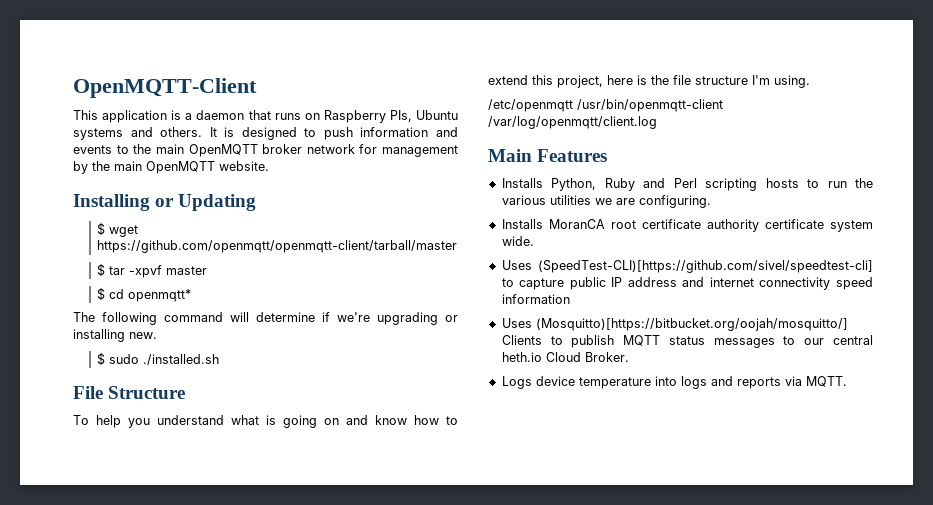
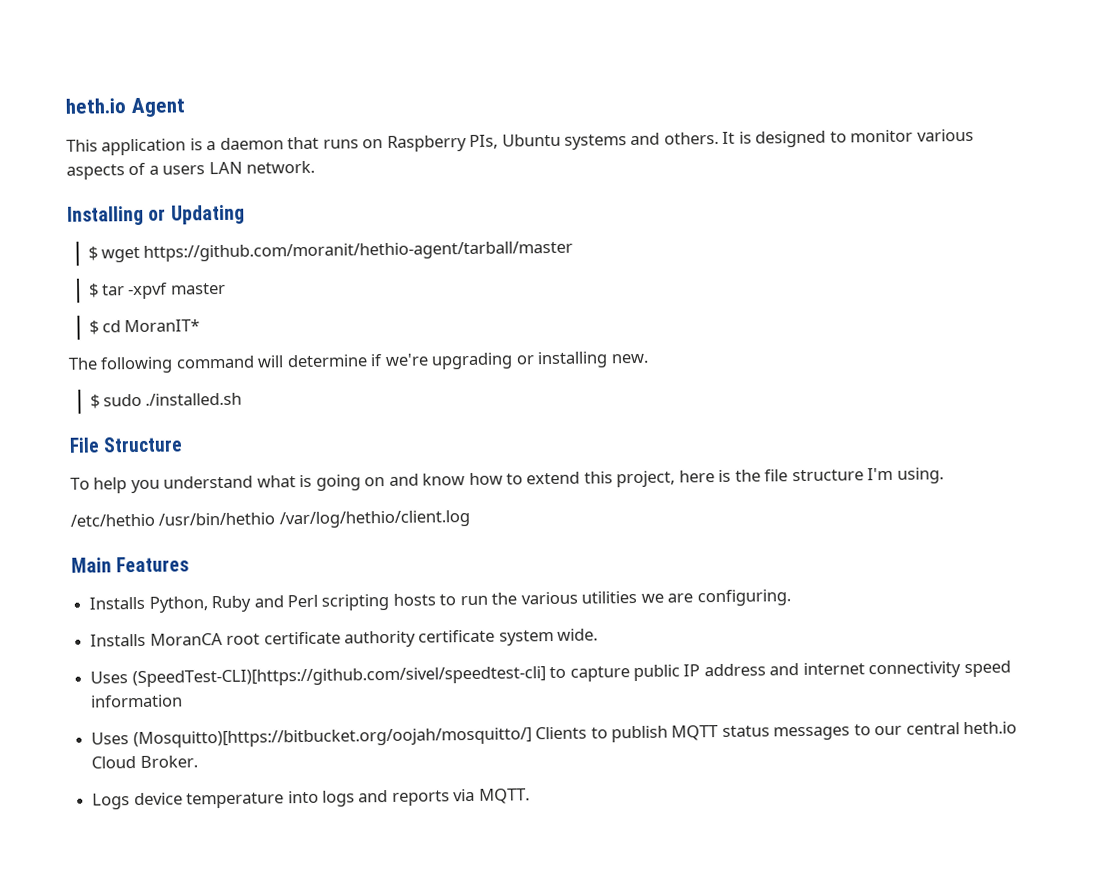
[73,78,257,98] OpenMQTT-Client -> [65,97,185,118] heth.io Agent
[323,127,458,140] [73,144,458,157] [73,161,269,174] push information and events to the main OpenMQTT broker network for management by the main OpenMQTT website. -> [850,128,974,143] [66,160,316,180] monitor various aspects of a users LAN network.
[97,240,458,253] https://github.com/openmqtt/openmqtt-client/tarball/master -> [143,240,574,262] https://github.com/moranit/hethio-agent/tarball/master
[128,289,192,302] openmqtt* -> [124,319,201,333] MoranIT*
[488,99,723,112] [488,116,657,129] /etc/openmqtt /usr/bin/openmqtt-client /var/log/openmqtt/client.log -> [70,510,470,529] /etc/hethio /usr/bin/hethio /var/log/hethio/client.log

